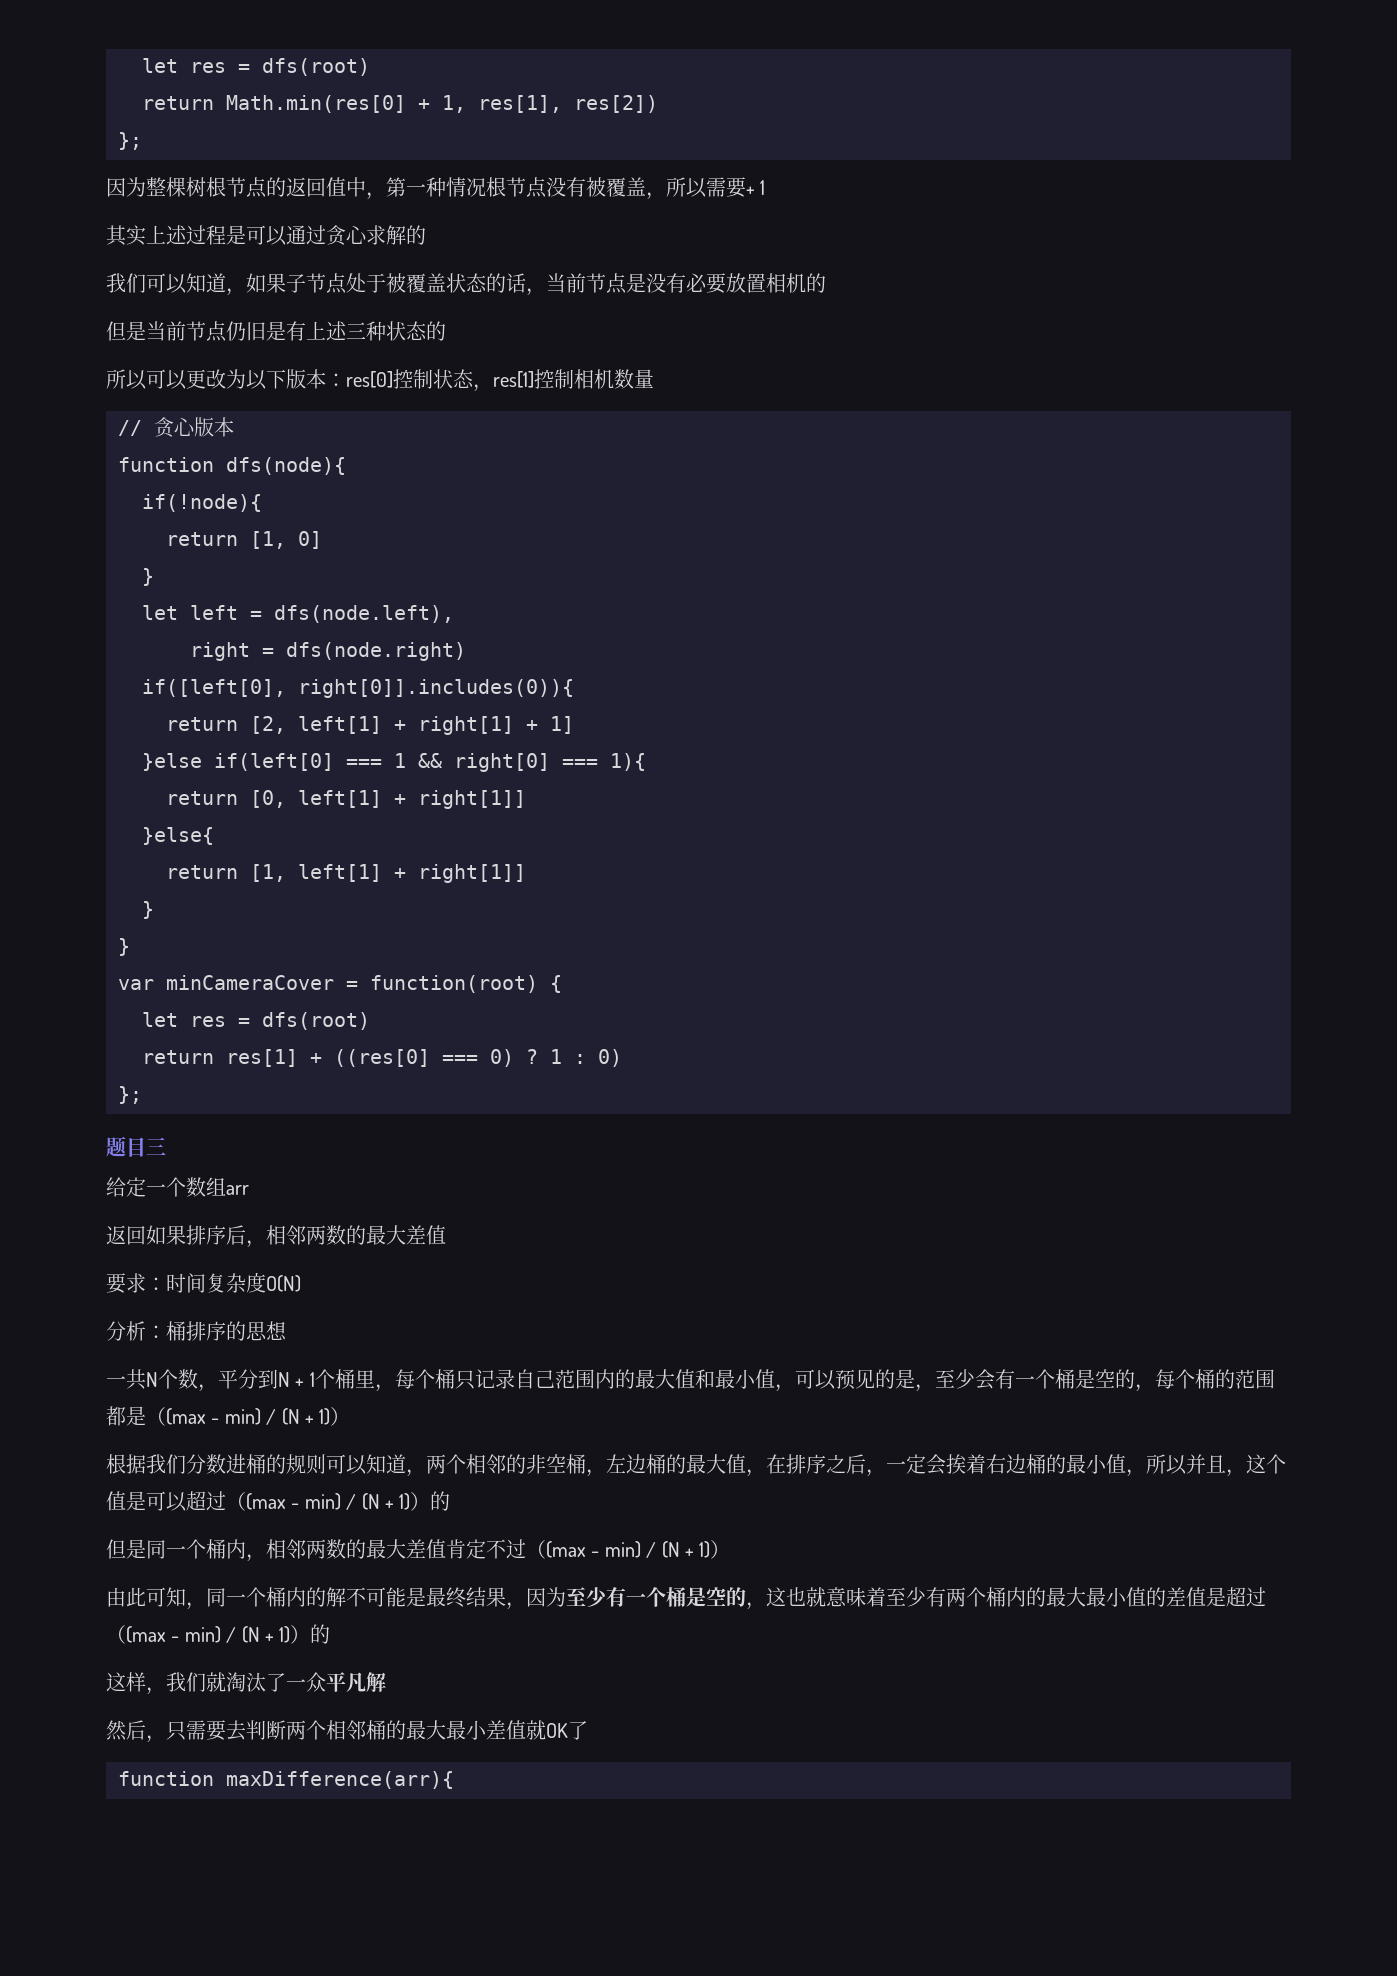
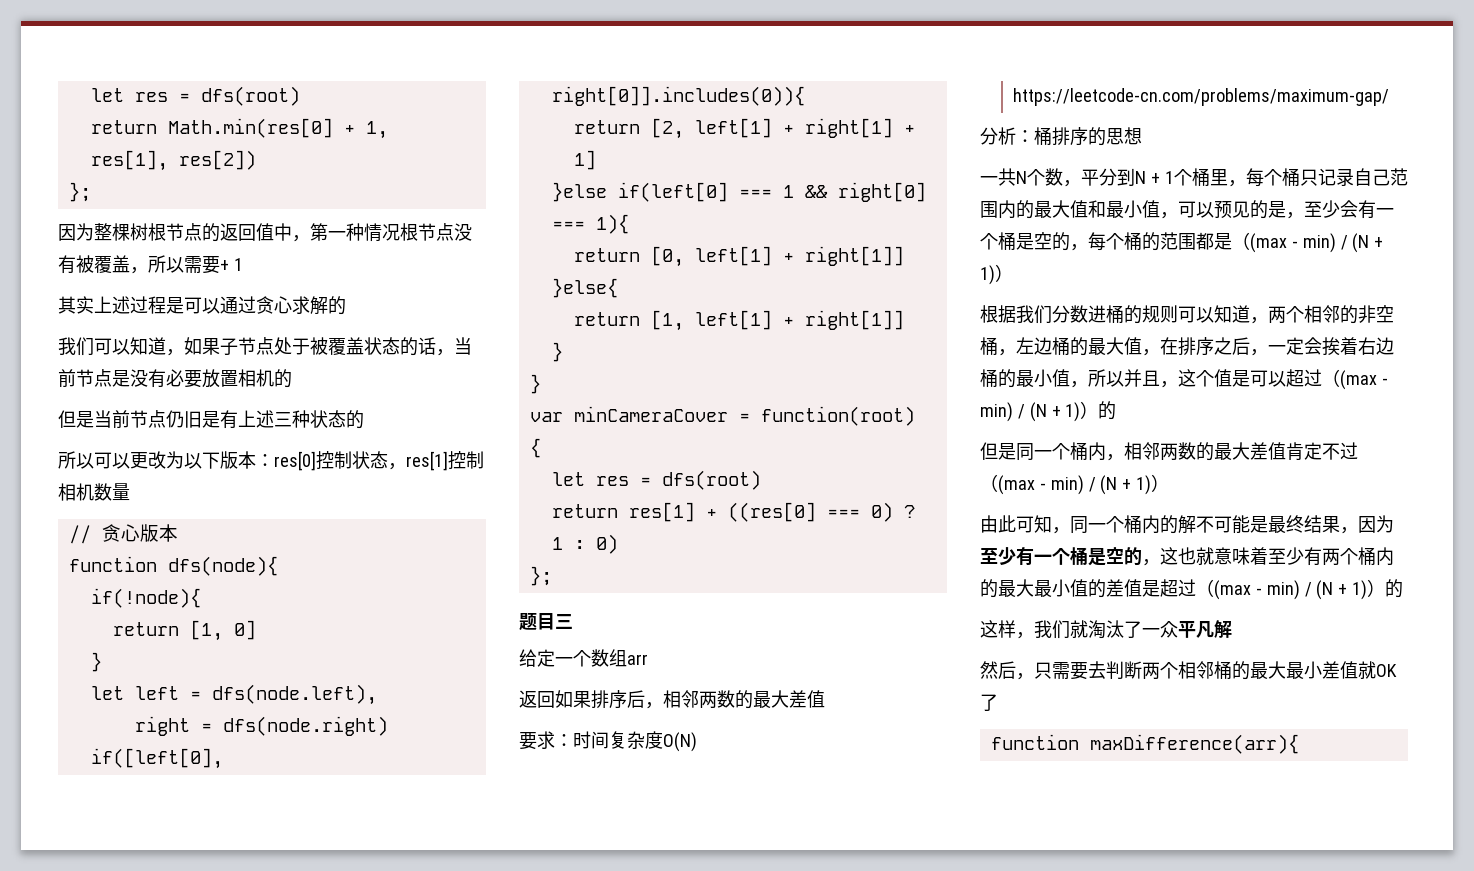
(301, 1283) none -> [1013,88,1390,106] // https://leetcode-cn.com/problems/maximum-gap/

